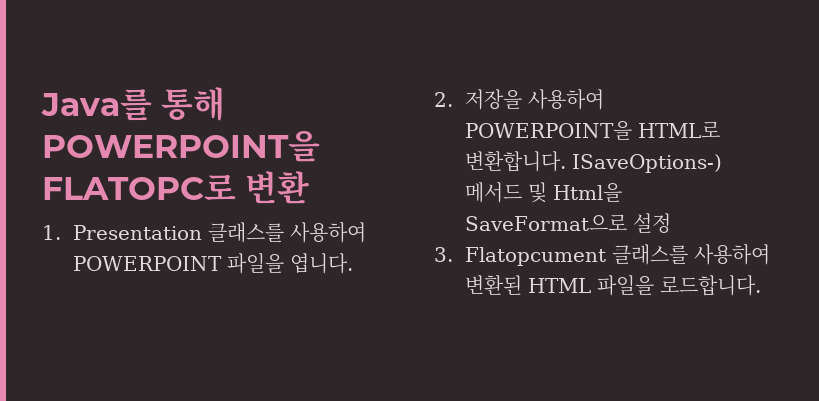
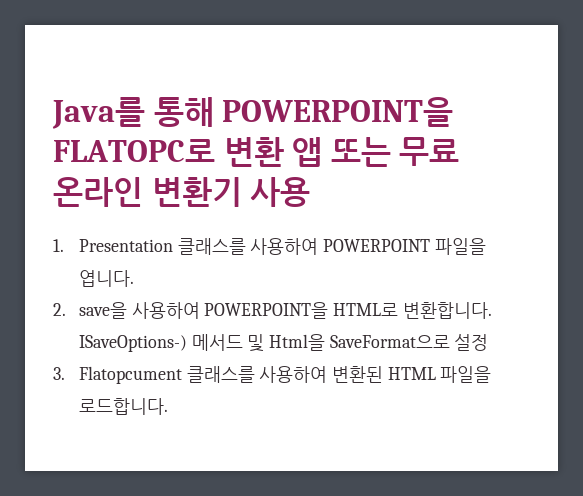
(309, 187) none -> [292,137,460,167] [53,177,311,207] 앱 또는 무료 온라인 변환기 사용
[465,89,523,110] 저장을 -> [78,302,127,319] save을

